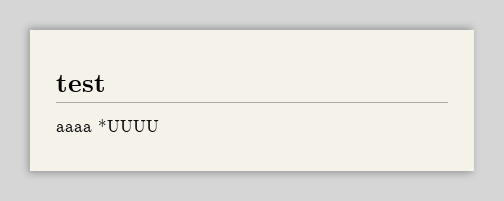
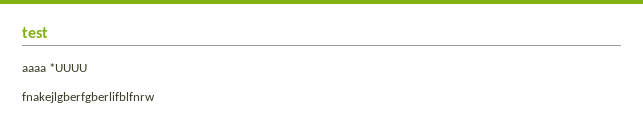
(159, 125) none -> [22,92,155,103] // fnakejlgberfgberlifblfnrw

